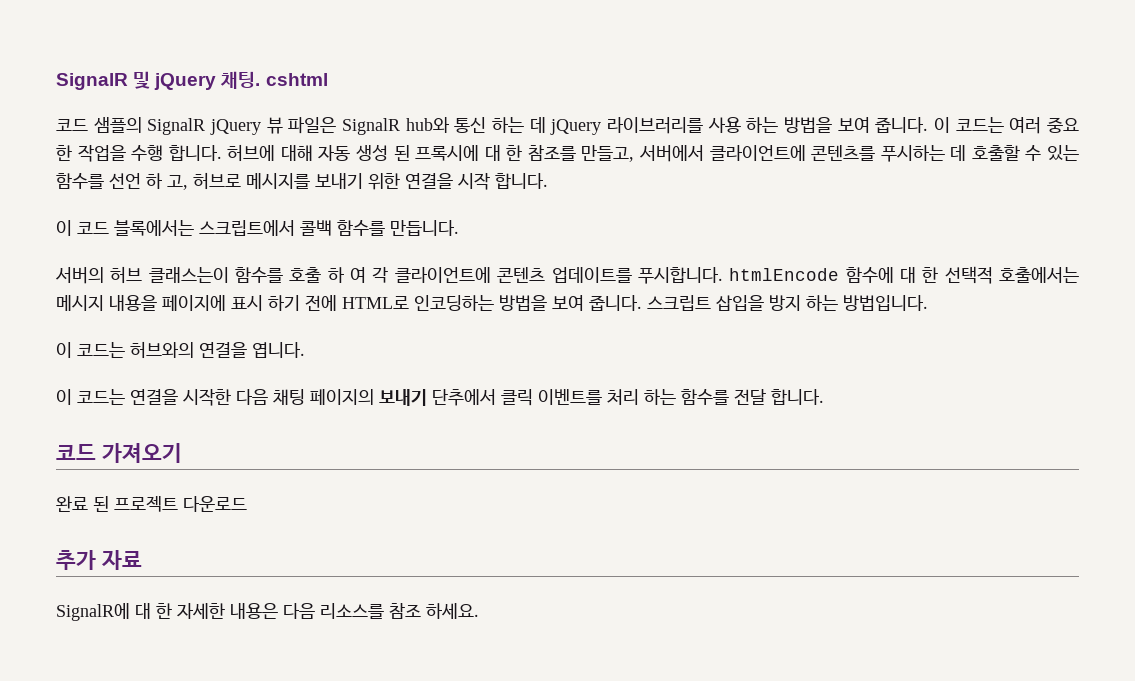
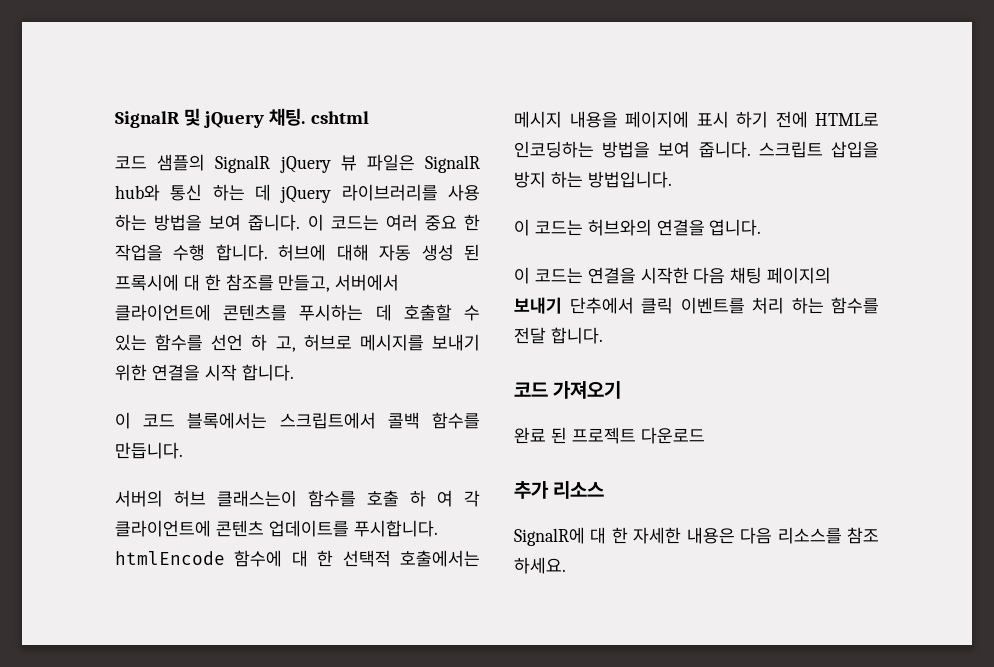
[101,550,142,570] 자료 -> [553,481,605,499] 리소스

